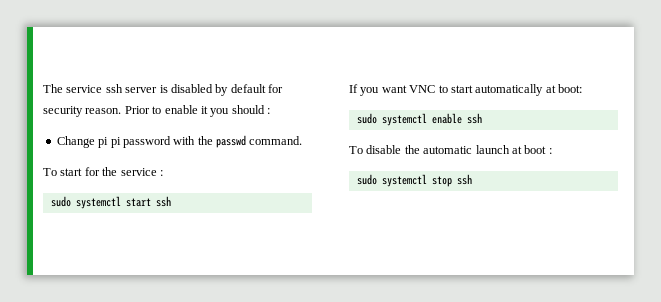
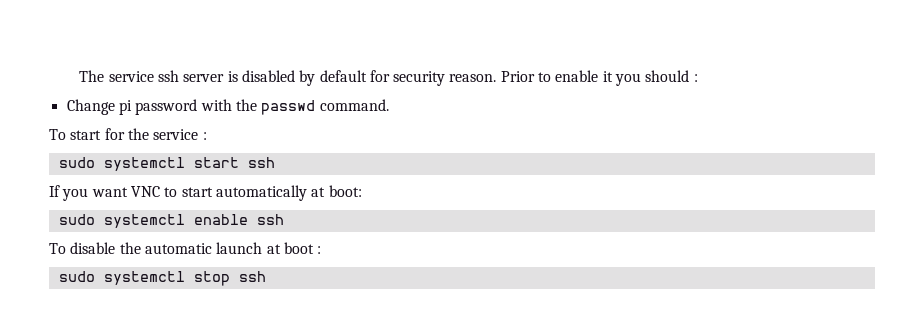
[110,137,121,148] pi -> (132, 107) none

